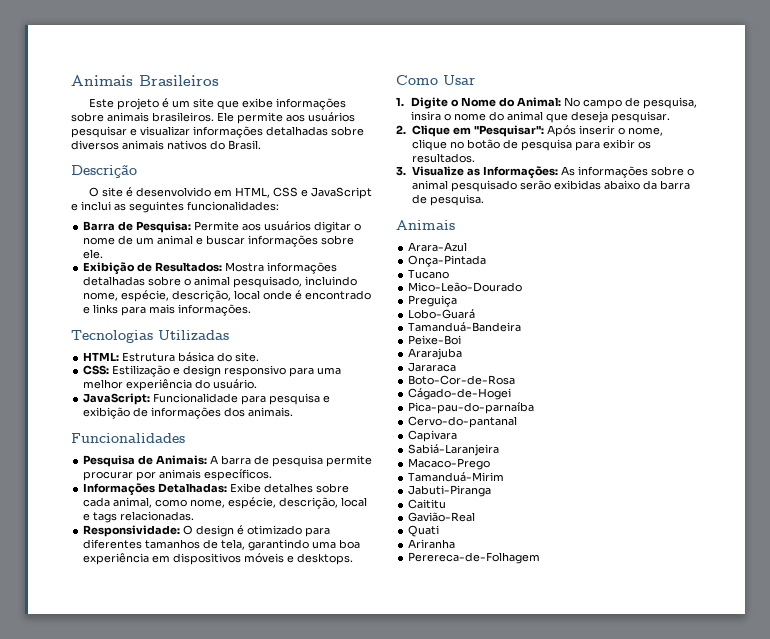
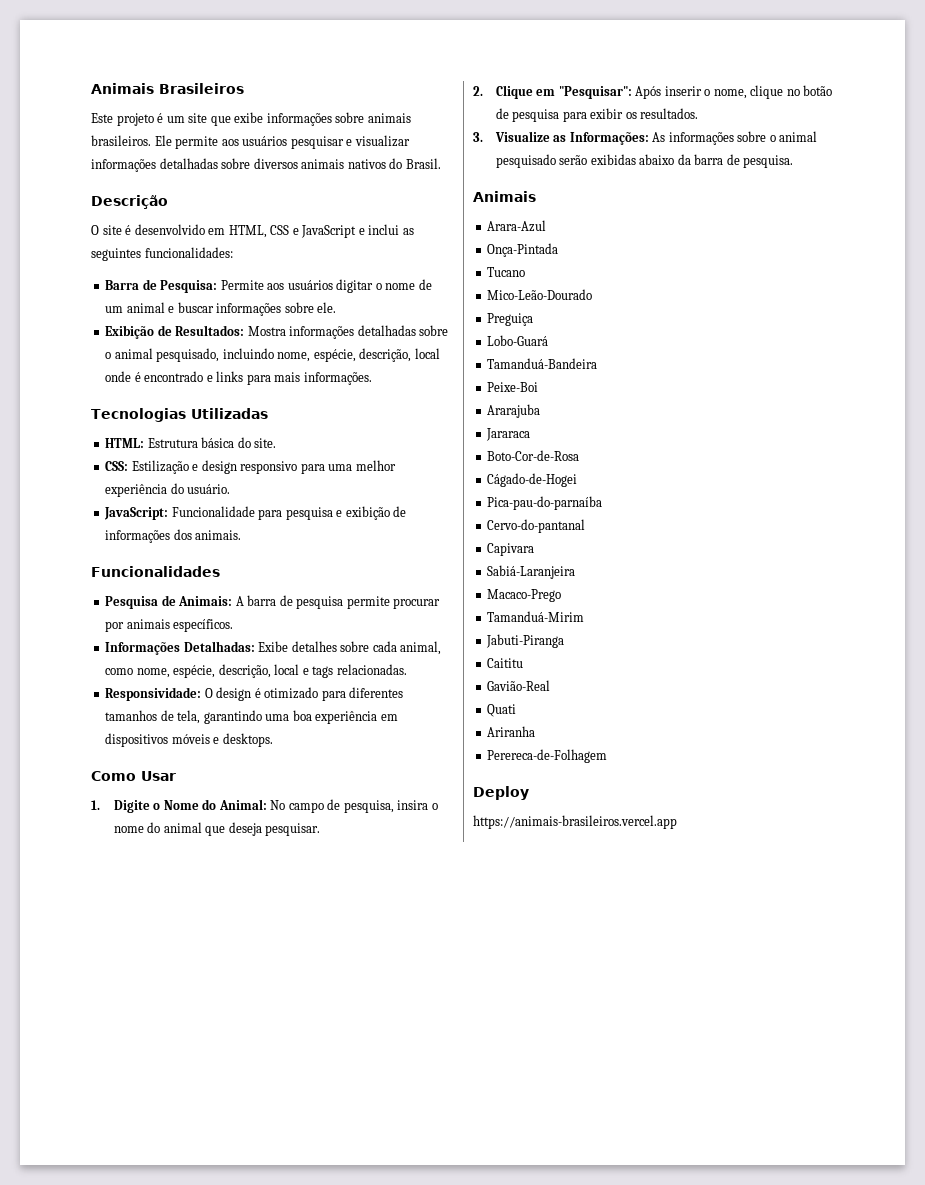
(541, 558) none -> [473,786,529,800] [473,815,677,829] // Deploy // https://animais-brasileiros.vercel.app

